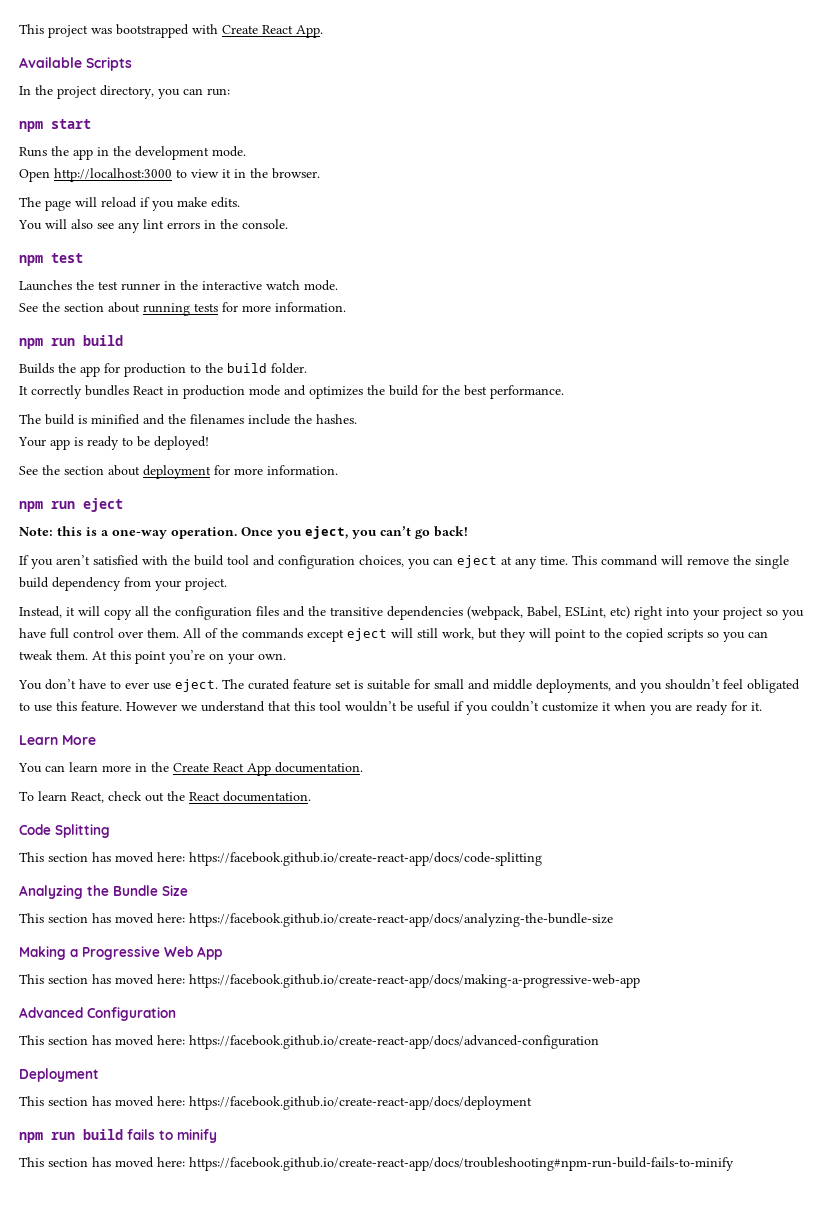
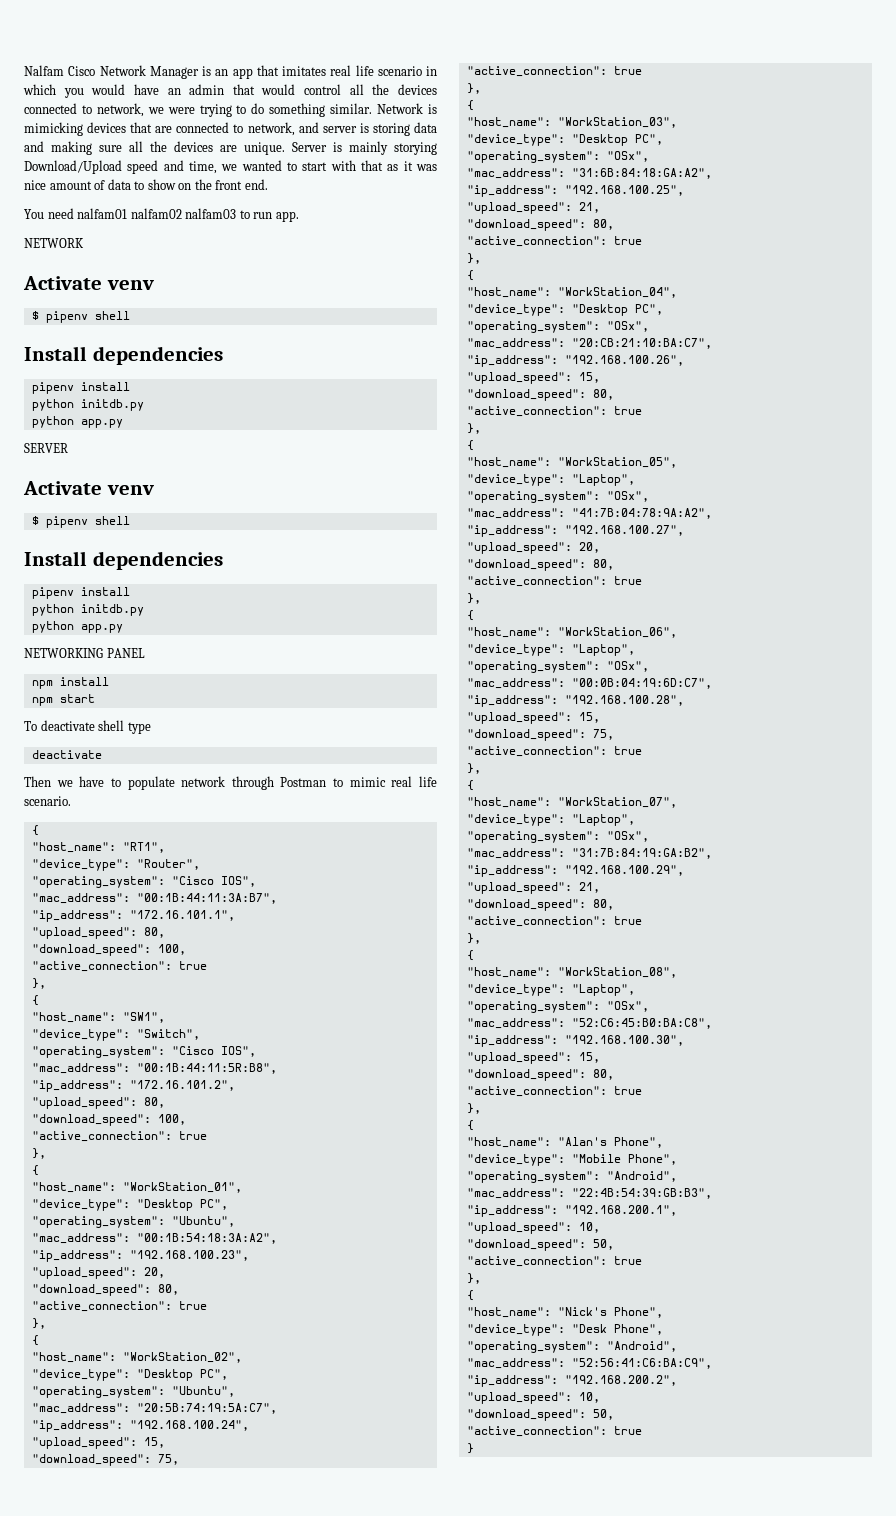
[19,24,323,38] [19,57,132,71] [19,85,230,99] [19,119,91,132] [19,146,246,160] [19,168,320,182] [19,197,240,211] [18,219,288,233] [19,253,83,266] [19,280,338,291] [19,302,346,316] [19,335,123,349] [19,363,307,377] [19,385,564,399] [19,414,357,425] [18,436,209,450] [19,465,338,479] [19,498,123,512] [19,526,468,539] [19,555,789,569] [19,577,227,591] [19,606,804,620] [19,628,768,642] [19,650,286,664] [18,679,800,693] [19,701,762,715] [19,735,96,745] [18,762,363,776] [19,791,311,803] [19,824,110,838] [19,852,542,866] [19,885,188,899] [19,913,613,927] [19,946,222,960] [19,974,640,988] [19,1007,176,1021] [19,1035,599,1049] [19,1068,99,1082] [19,1096,532,1110] [19,1129,217,1143] [19,1157,734,1171] This project was bootstrapped with Create React App. // Available Scripts // In the project directory, you can run: // npm start // Runs the app in the development mode. // Open http://localhost:3000 to view it in the browser. // The page will reload if you make edits. // You will also see any lint errors in the console. // npm test // Launches the test runner in the interactive watch mode. // See the section about running tests for more information. // npm run build // Builds the app for production to the build folder. // It correctly bundles React in production mode and optimizes the build for the best performance. // The build is minified and the filenames include the hashes. // Your app is ready to be deployed! // See the section about deployment for more information. // npm run eject // Note: this is a one-way operation. Once you eject, you can’t go back! // If you aren’t satisfied with the build tool and configuration choices, you can eject at any time. This command will remove the single build dependency from your project. // Instead, it will copy all the configuration files and the transitive dependencies (webpack, Babel, ESLint, etc) right into your project so you have full control over them. All of the commands except eject will still work, but they will point to the copied scripts so you can tweak them. At this point you’re on your own. // You don’t have to ever use eject. The curated feature set is suitable for small and middle deployments, and you shouldn’t feel obligated to use this feature. However we understand that this tool wouldn’t be useful if you couldn’t customize it when you are ready for it. // Learn More // You can learn more in the Create React App documentation. // To learn React, check out the React documentation. // Code Splitting // This section has moved here: https://facebook.github.io/create-react-app/docs/code-splitting // Analyzing the Bundle Size // This section has moved here: https://facebook.github.io/create-react-app/docs/analyzing-the-bundle-size // Making a Progressive Web App // This section has moved here: https://facebook.github.io/create-react-app/docs/making-a-progressive-web-app // Advanced Configuration // This section has moved here: https://facebook.github.io/create-react-app/docs/advanced-configuration // Deployment // This section has moved here: https://facebook.github.io/create-react-app/docs/deployment // npm run build fails to minify // This section has moved here: https://facebook.github.io/create-react-app/docs/troubleshooting#npm-run-build-fails-to-minify -> [24,65,437,79] [23,84,437,98] [24,103,438,117] [24,122,437,136] [24,141,437,155] [24,160,437,174] [24,179,268,190] [24,208,299,222] [24,238,84,248] [23,276,154,290] [31,311,130,323] [24,346,223,365] [31,382,130,394] [31,399,144,411] [31,416,123,428] [24,443,68,453] [23,481,154,495] [31,516,130,528] [24,551,223,570] [31,587,130,599] [31,604,144,616] [31,621,123,633] [24,648,145,658] [31,677,109,689] [31,694,95,706] [24,720,151,734] [31,750,102,759] [24,776,437,790] [24,796,71,806] [31,825,39,836] [31,842,165,853] [31,859,200,871] [31,876,256,888] [31,893,277,904] [31,910,235,922] [31,927,165,939] [31,944,186,956] [31,961,207,972] [31,978,46,989] [31,995,39,1006] [31,1012,165,1023] [31,1029,200,1041] [31,1046,256,1058] [31,1063,277,1074] [31,1080,235,1092] [31,1097,165,1109] [31,1114,186,1126] [31,1131,207,1142] [31,1148,46,1159] [31,1165,39,1176] [31,1182,242,1193] [31,1199,228,1211] [31,1216,235,1228] [31,1233,277,1244] [31,1250,249,1262] [31,1267,165,1279] [31,1284,179,1296] [31,1301,207,1312] [31,1318,46,1329] [31,1335,39,1346] [31,1352,242,1363] [31,1369,228,1381] [31,1386,235,1398] [31,1403,277,1414] [31,1420,249,1432] [31,1437,165,1449] [31,1454,179,1466] [466,66,642,77] [466,83,481,94] [466,100,474,111] [466,117,677,128] [466,134,663,146] [466,151,649,163] [466,168,712,179] [466,185,684,197] [466,202,600,214] [466,219,614,231] [466,236,642,247] [466,253,481,264] [466,270,474,281] [466,287,677,298] [466,304,663,316] [466,321,649,333] [466,338,712,349] [466,355,684,367] [466,372,600,384] [466,389,614,401] [466,406,642,417] [466,423,481,434] [466,440,474,451] [466,457,677,468] [466,474,635,486] [466,491,649,503] [466,508,712,519] [466,525,684,537] [466,542,600,554] [466,559,614,571] [466,576,642,587] [466,593,481,604] [466,610,474,621] [466,627,677,638] [466,644,635,656] [466,661,649,673] [466,678,712,689] [466,695,684,707] [466,712,600,724] [466,729,614,741] [466,746,642,757] [466,763,481,774] [466,780,474,791] [466,797,677,808] [466,814,635,826] [466,831,649,843] [466,848,712,859] [466,865,684,877] [466,882,600,894] [466,899,614,911] [466,916,642,927] [466,933,481,944] [466,950,474,961] [466,967,677,978] [466,984,635,996] [466,1001,649,1013] [466,1018,712,1029] [466,1035,684,1047] [466,1052,600,1064] [466,1069,614,1081] [466,1086,642,1097] [466,1103,481,1114] [466,1120,474,1131] [466,1137,663,1148] [466,1154,677,1166] [466,1171,677,1183] [466,1188,712,1199] [466,1205,677,1217] [466,1222,600,1234] [466,1239,614,1251] [466,1256,642,1267] [466,1273,481,1284] [466,1290,474,1301] [466,1307,663,1318] [466,1324,663,1336] [466,1341,677,1353] [466,1358,712,1369] [466,1375,677,1387] [466,1392,600,1404] [466,1409,614,1421] [466,1426,642,1437] [466,1443,474,1454] Nalfam Cisco Network Manager is an app that imitates real life scenario in which you would have an admin that would control all the devices connected to network, we were trying to do something similar. Network is mimicking devices that are connected to network, and server is storing data and making sure all the devices are unique. Server is mainly storying Download/Upload speed and time, we wanted to start with that as it was nice amount of data to show on the front end. // You need nalfam01 nalfam02 nalfam03 to run app. // NETWORK // Activate venv // $ pipenv shell // Install dependencies // pipenv install // python initdb.py // python app.py // SERVER // Activate venv // $ pipenv shell // Install dependencies // pipenv install // python initdb.py // python app.py // NETWORKING PANEL // npm install // npm start // To deactivate shell type // deactivate // Then we have to populate network through Postman to mimic real life scenario. // { // "host_name": "RT1", // "device_type": "Router", // "operating_system": "Cisco IOS", // "mac_address": "00:1B:44:11:3A:B7", // "ip_address": "172.16.101.1", // "upload_speed": 80, // "download_speed": 100, // "active_connection": true // }, // { // "host_name": "SW1", // "device_type": "Switch", // "operating_system": "Cisco IOS", // "mac_address": "00:1B:44:11:5R:B8", // "ip_address": "172.16.101.2", // "upload_speed": 80, // "download_speed": 100, // "active_connection": true // }, // { // "host_name": "WorkStation_01", // "device_type": "Desktop PC", // "operating_system": "Ubuntu", // "mac_address": "00:1B:54:18:3A:A2", // "ip_address": "192.168.100.23", // "upload_speed": 20, // "download_speed": 80, // "active_connection": true // }, // { // "host_name": "WorkStation_02", // "device_type": "Desktop PC", // "operating_system": "Ubuntu", // "mac_address": "20:5B:74:19:5A:C7", // "ip_address": "192.168.100.24", // "upload_speed": 15, // "download_speed": 75, // "active_connection": true // }, // { // "host_name": "WorkStation_03", // "device_type": "Desktop PC", // "operating_system": "OSx", // "mac_address": "31:6B:84:18:GA:A2", // "ip_address": "192.168.100.25", // "upload_speed": 21, // "download_speed": 80, // "active_connection": true // }, // { // "host_name": "WorkStation_04", // "device_type": "Desktop PC", // "operating_system": "OSx", // "mac_address": "20:CB:21:10:BA:C7", // "ip_address": "192.168.100.26", // "upload_speed": 15, // "download_speed": 80, // "active_connection": true // }, // { // "host_name": "WorkStation_05", // "device_type": "Laptop", // "operating_system": "OSx", // "mac_address": "41:7B:04:78:9A:A2", // "ip_address": "192.168.100.27", // "upload_speed": 20, // "download_speed": 80, // "active_connection": true // }, // { // "host_name": "WorkStation_06", // "device_type": "Laptop", // "operating_system": "OSx", // "mac_address": "00:0B:04:19:6D:C7", // "ip_address": "192.168.100.28", // "upload_speed": 15, // "download_speed": 75, // "active_connection": true // }, // { // "host_name": "WorkStation_07", // "device_type": "Laptop", // "operating_system": "OSx", // "mac_address": "31:7B:84:19:GA:B2", // "ip_address": "192.168.100.29", // "upload_speed": 21, // "download_speed": 80, // "active_connection": true // }, // { // "host_name": "WorkStation_08", // "device_type": "Laptop", // "operating_system": "OSx", // "mac_address": "52:C6:45:B0:BA:C8", // "ip_address": "192.168.100.30", // "upload_speed": 15, // "download_speed": 80, // "active_connection": true // }, // { // "host_name": "Alan's Phone", // "device_type": "Mobile Phone", // "operating_system": "Android", // "mac_address": "22:4B:54:39:GB:B3", // "ip_address": "192.168.200.1", // "upload_speed": 10, // "download_speed": 50, // "active_connection": true // }, // { // "host_name": "Nick's Phone", // "device_type": "Desk Phone", // "operating_system": "Android", // "mac_address": "52:56:41:C6:BA:C9", // "ip_address": "192.168.200.2", // "upload_speed": 10, // "download_speed": 50, // "active_connection": true // }

